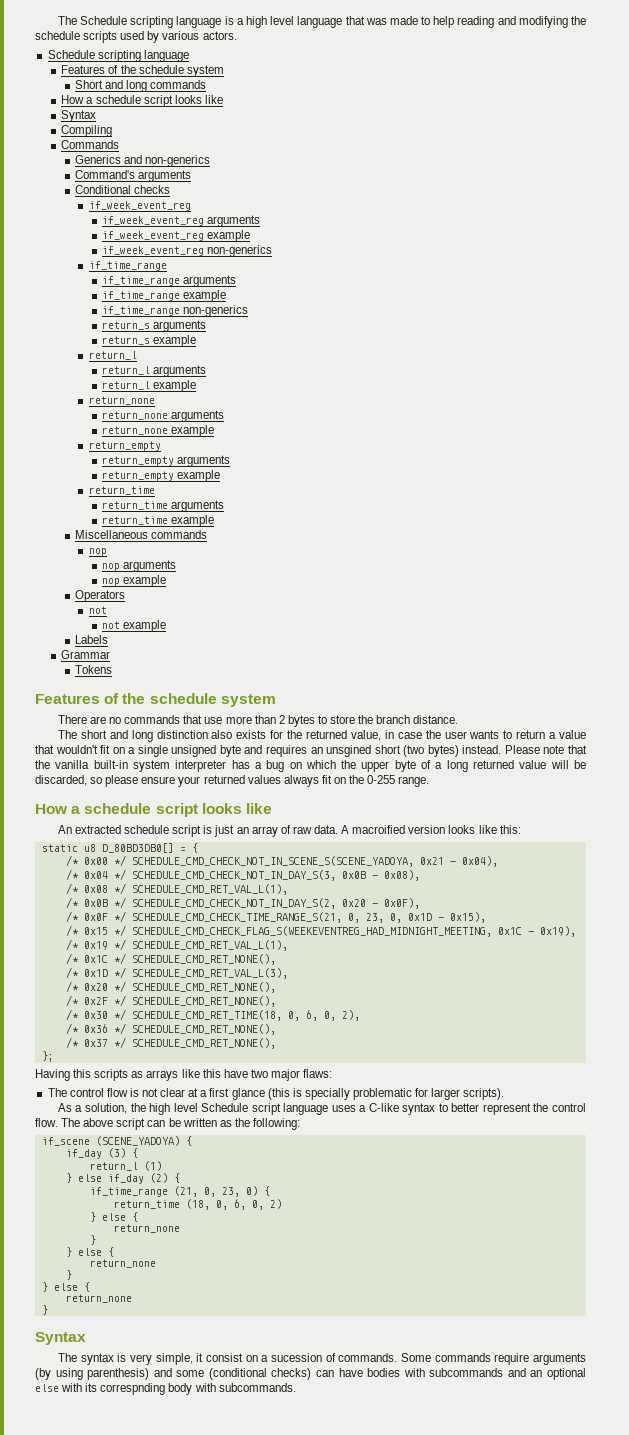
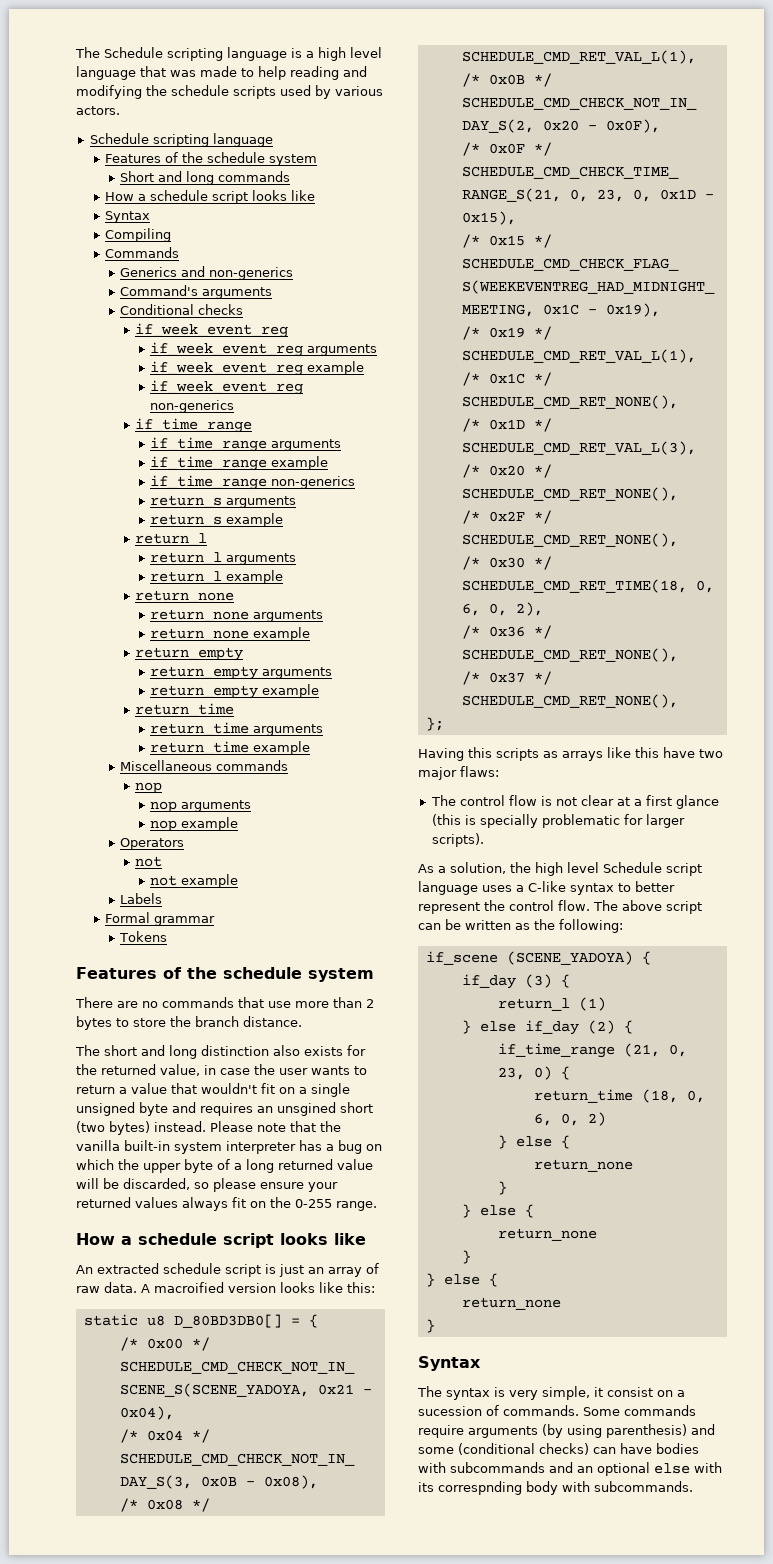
[61,650,111,659] Grammar -> [104,912,215,926] Formal grammar

